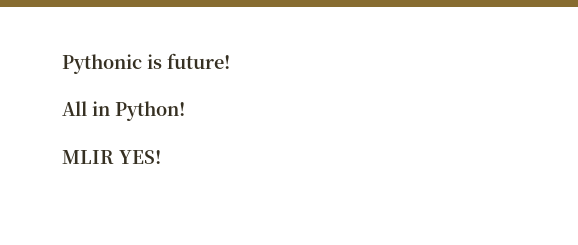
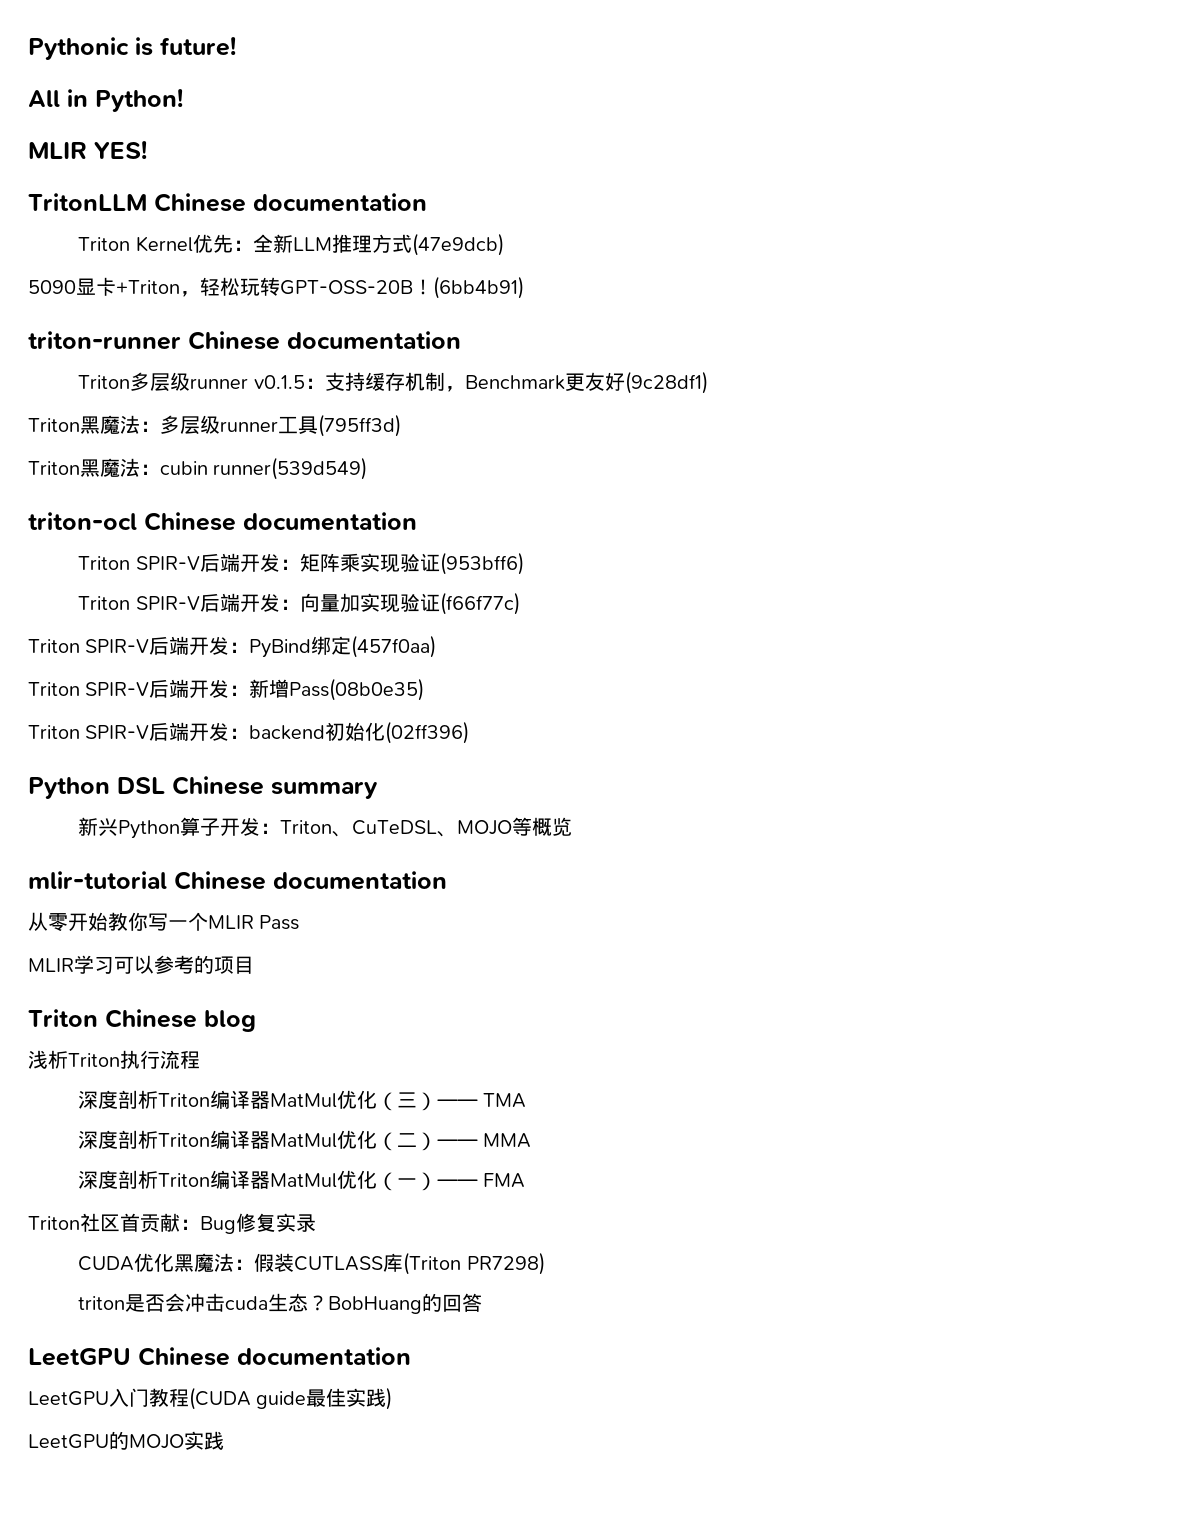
(161, 157) none -> [28,193,427,212] [78,233,504,256] [28,276,524,299] [28,331,461,350] [78,371,708,394] [28,414,401,437] [28,457,368,480] [28,512,417,531] [78,552,524,575] [78,592,520,615] [28,635,437,658] [28,678,425,701] [28,721,470,744] [28,776,378,799] [78,817,573,839] [28,871,447,890] [28,912,300,932] [28,955,254,974] [28,1009,256,1032] [28,1050,200,1069] [78,1090,526,1111] [78,1130,531,1151] [78,1170,525,1191] [28,1213,316,1234] [78,1252,545,1275] [78,1293,483,1314] [28,1347,411,1366] [28,1387,393,1410] [28,1431,224,1450] // TritonLLM Chinese documentation // Triton Kernel优先：全新LLM推理方式(47e9dcb) // 5090显卡+Triton，轻松玩转GPT-OSS-20B！(6bb4b91) // triton-runner Chinese documentation // Triton多层级runner v0.1.5：支持缓存机制，Benchmark更友好(9c28df1) // Triton黑魔法：多层级runner工具(795ff3d) // Triton黑魔法：cubin runner(539d549) // triton-ocl Chinese documentation // Triton SPIR-V后端开发：矩阵乘实现验证(953bff6) // Triton SPIR-V后端开发：向量加实现验证(f66f77c) // Triton SPIR-V后端开发：PyBind绑定(457f0aa) // Triton SPIR-V后端开发：新增Pass(08b0e35) // Triton SPIR-V后端开发：backend初始化(02ff396) // Python DSL Chinese summary // 新兴Python算子开发：Triton、CuTeDSL、MOJO等概览 // mlir-tutorial Chinese documentation // 从零开始教你写一个MLIR Pass // MLIR学习可以参考的项目 // Triton Chinese blog // 浅析Triton执行流程 // 深度剖析Triton编译器MatMul优化（三）—— TMA // 深度剖析Triton编译器MatMul优化（二）—— MMA // 深度剖析Triton编译器MatMul优化（一）—— FMA // Triton社区首贡献：Bug修复实录 // CUDA优化黑魔法：假装CUTLASS库(Triton PR7298) // triton是否会冲击cuda生态？BobHuang的回答 // LeetGPU Chinese documentation // LeetGPU入门教程(CUDA guide最佳实践) // LeetGPU的MOJO实践

